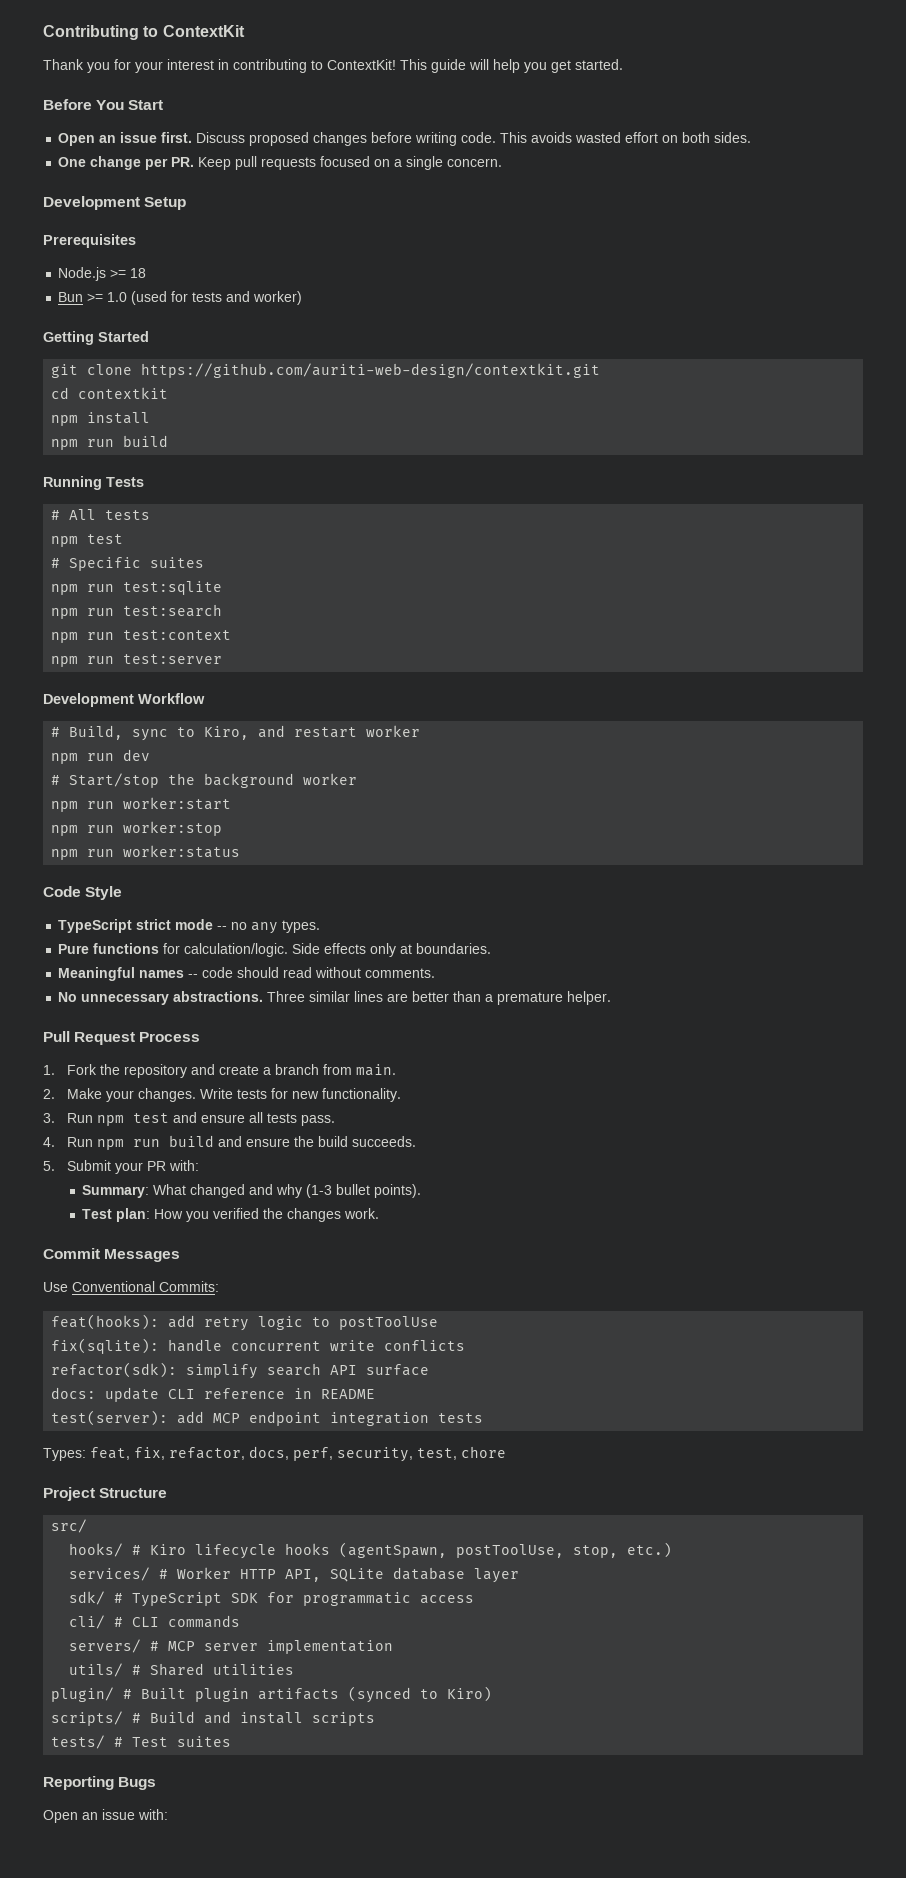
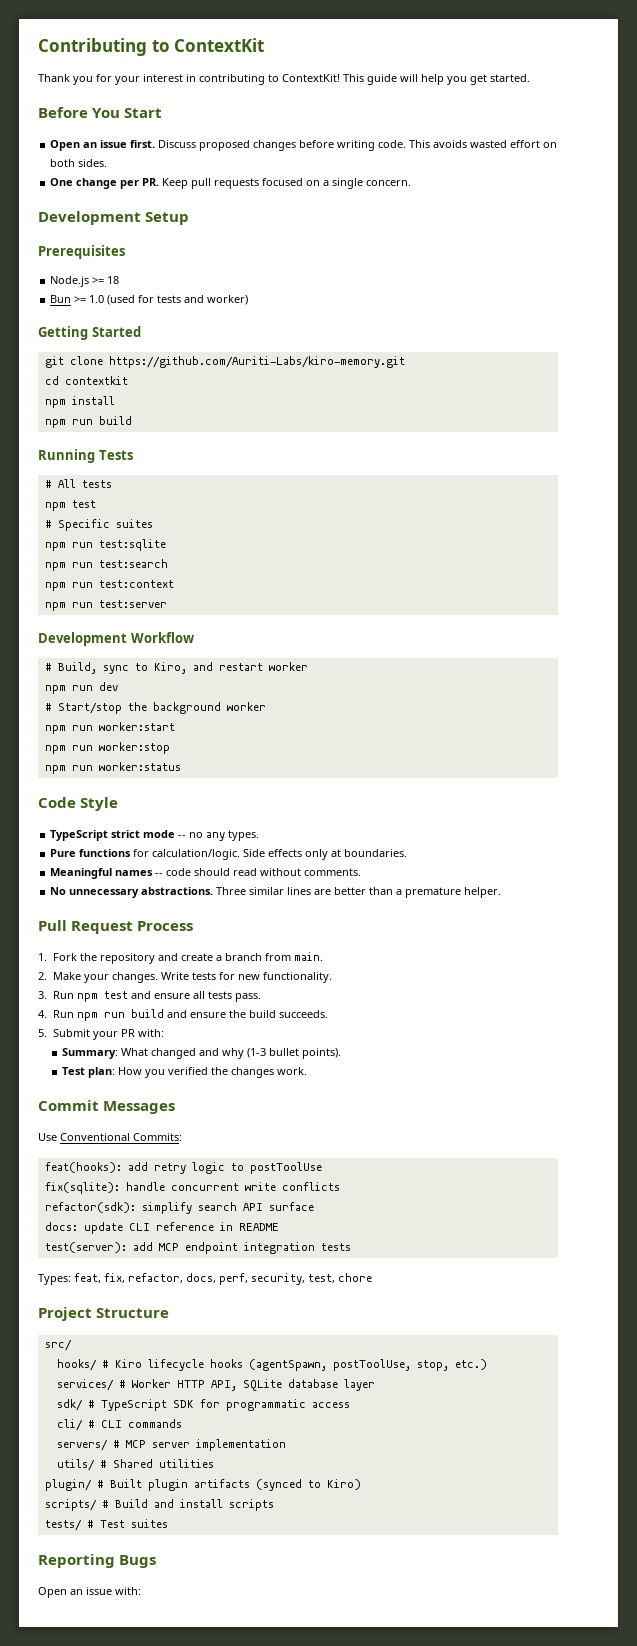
[141,363,601,378] https://github.com/auriti-web-design/contextkit.git -> [108,356,405,368] https://github.com/Auriti-Labs/kiro-memory.git

